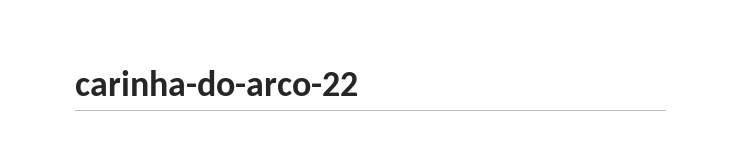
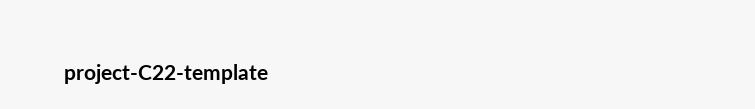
[75,70,358,96] carinha-do-arco-22 -> [64,64,268,84] project-C22-template

